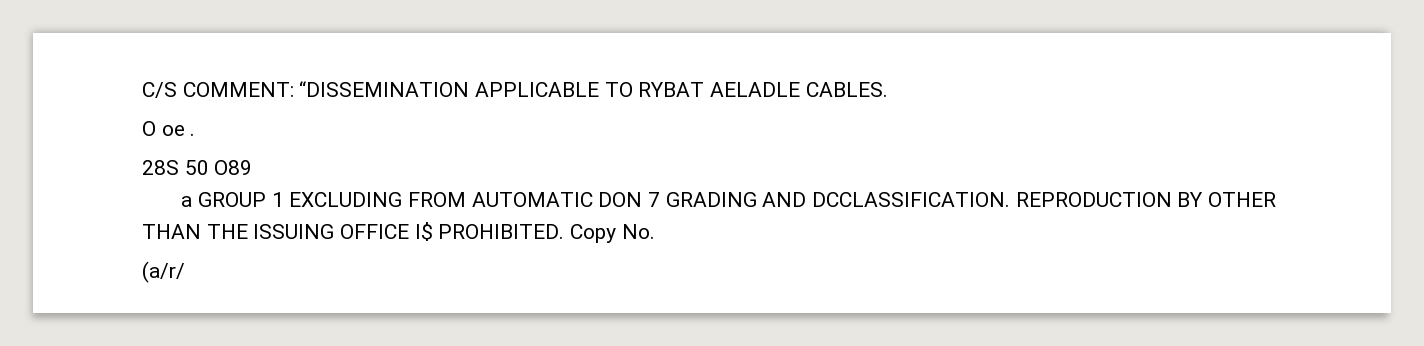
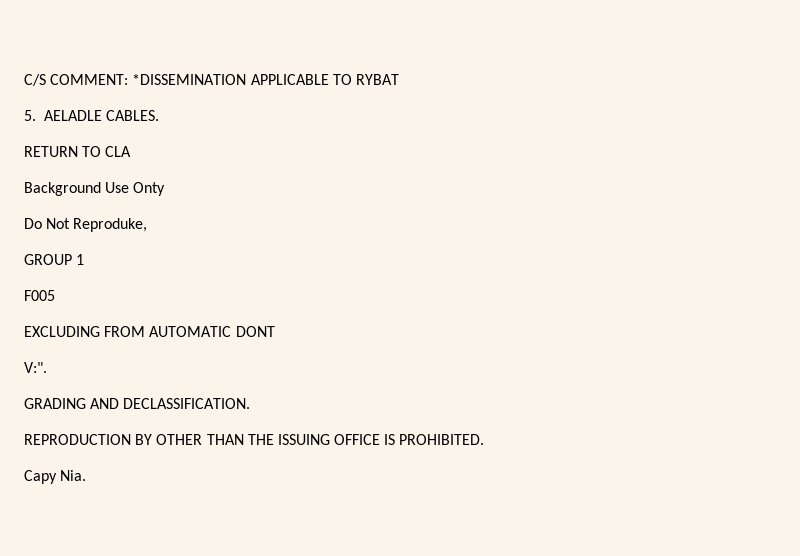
[299,81,470,97] “DISSEMINATION -> [132,74,247,85] *DISSEMINATION
(705, 89) none -> [24,110,36,121] // 5.
[142,121,196,136] [142,160,253,175] [181,196,193,207] O oe . // 28S 50 O89 // a -> [24,146,132,157] [24,182,166,196] [24,218,148,232] RETURN TO CLA // Background Use Onty // Do Not Reproduke, //
(284, 199) none -> [24,290,55,301] // F005 //
[598,192,660,207] DON 7 -> [235,326,275,337] [24,362,47,373] DONT // V:". //
[811,192,1010,207] DCCLASSIFICATION. -> [123,398,251,409] DECLASSIFICATION. //
[414,222,433,241] I$ -> [384,434,396,445] IS
[570,224,655,243] [142,261,185,283] Copy No. // (a/r/ -> [24,470,87,484] // Capy Nia.

